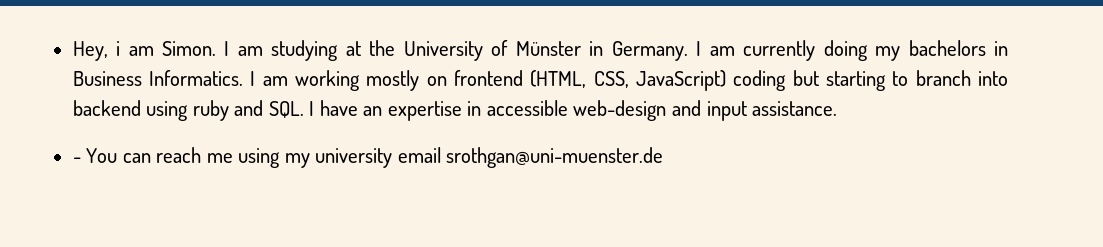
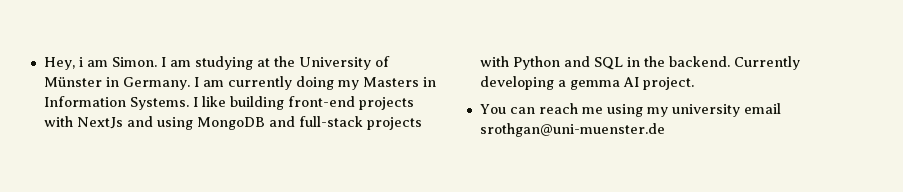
[908,40,1008,56] [72,70,1009,91] [72,100,838,121] [72,157,81,163] bachelors in Business Informatics. I am working mostly on frontend (HTML, CSS, JavaScript) coding but starting to branch into backend using ruby and SQL. I have an expertise in accessible web-design and input assistance. // - -> [362,77,436,87] [43,96,414,110] [43,116,422,130] [479,56,800,70] [479,76,694,90] Masters in Information Systems. I like building front-end projects with NextJs and using MongoDB and full-stack projects with Python and SQL in the backend. Currently developing a gemma AI project. //

